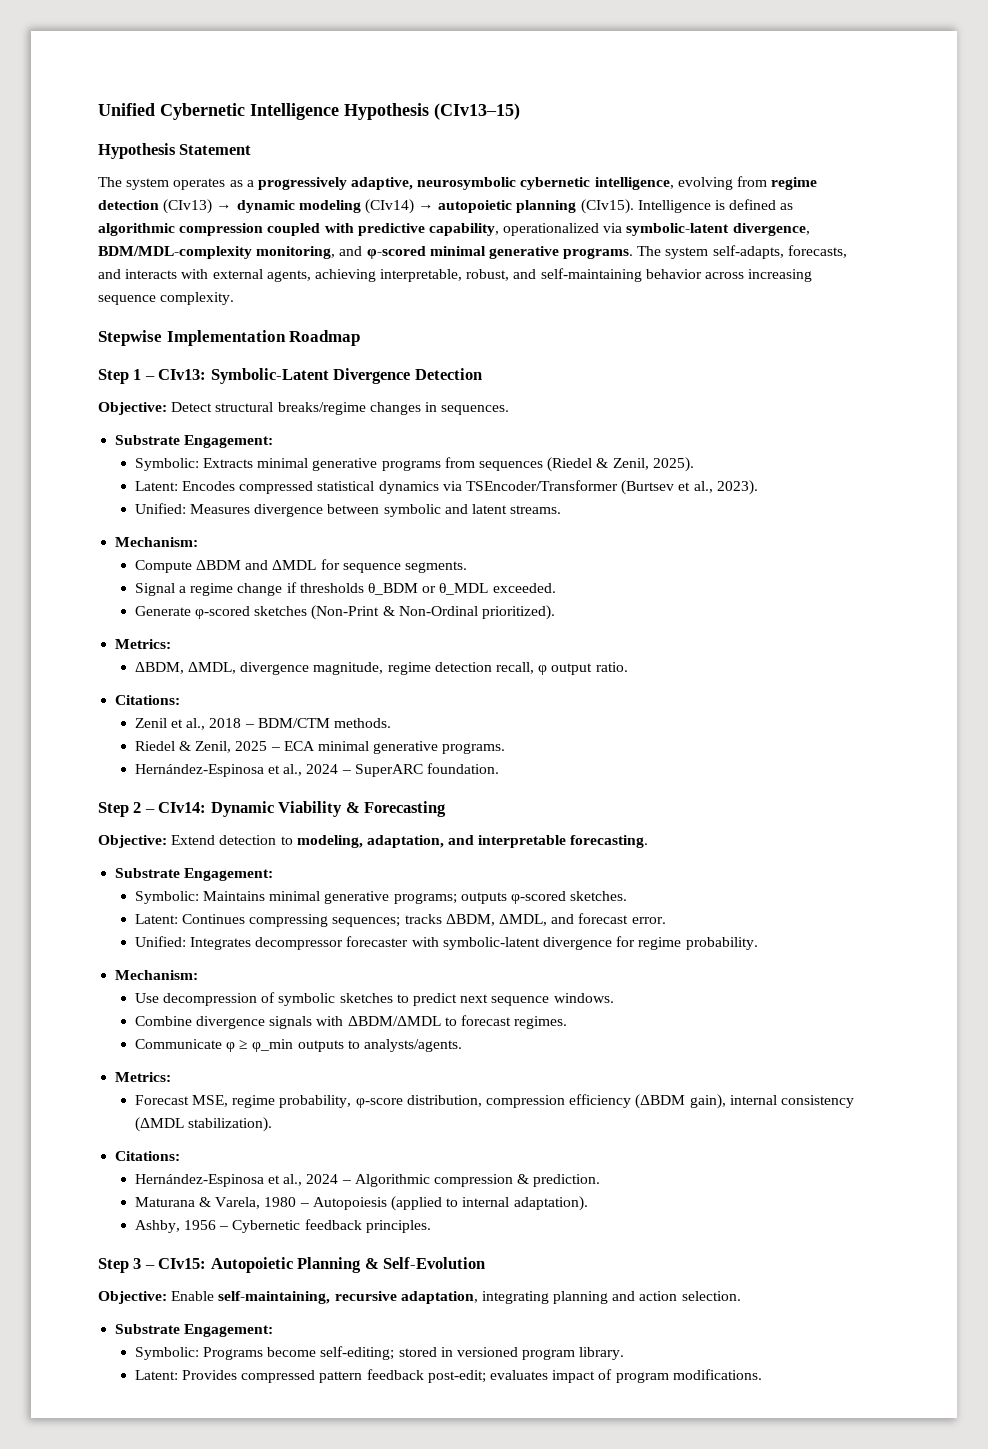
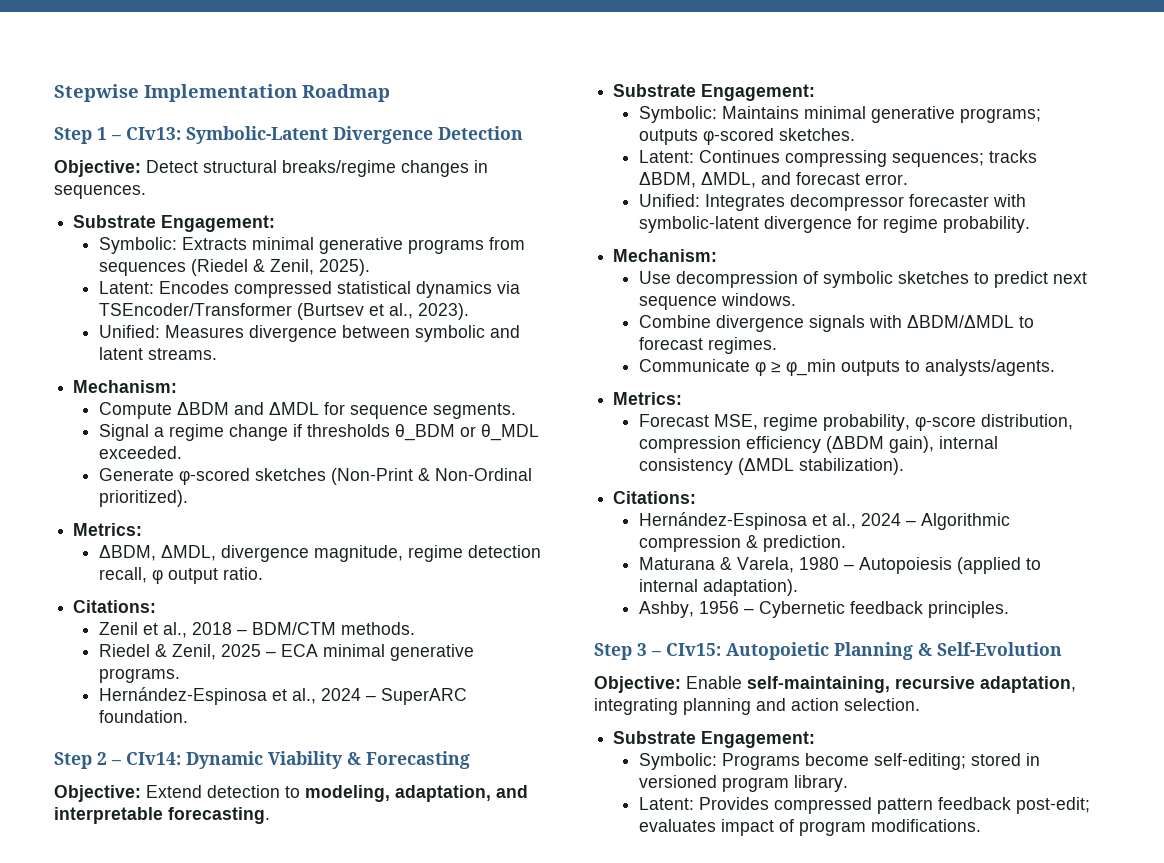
[98,103,520,120] [98,143,252,159] [98,176,818,190] [98,199,794,214] [98,223,810,236] [98,245,847,259] [98,268,813,282] [98,292,235,305] Unified Cybernetic Intelligence Hypothesis (CIv13–15) // Hypothesis Statement // The system operates as a progressively adaptive, neurosymbolic cybernetic intelligence, evolving from regime detection (CIv13) → dynamic modeling (CIv14) → autopoietic planning (CIv15). Intelligence is defined as algorithmic compression coupled with predictive capability, operationalized via symbolic-latent divergence, BDM/MDL-complexity monitoring, and φ-scored minimal generative programs. The system self-adapts, forecasts, and interacts with external agents, achieving interpretable, robust, and self-maintaining behavior across increasing sequence complexity. // -> (54, 93) none

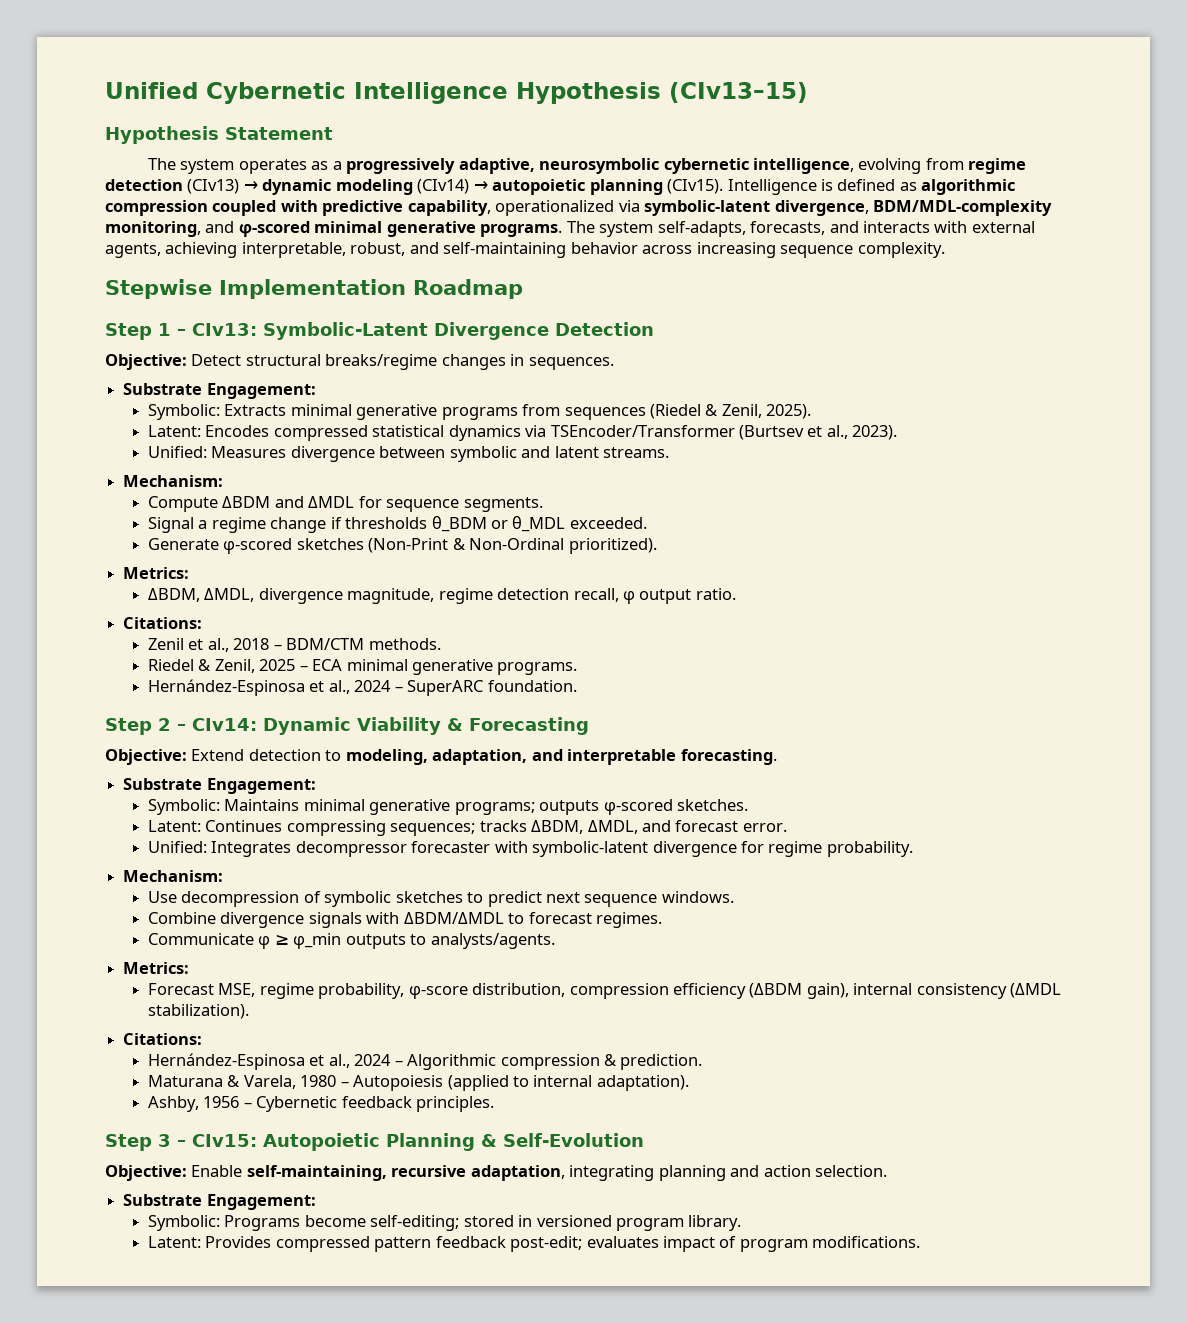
(54, 93) none -> [105,82,808,104] [105,126,333,144] [147,158,1027,174] [105,179,1016,195] [105,200,1053,216] [105,221,1035,237] [105,242,945,258] Unified Cybernetic Intelligence Hypothesis (CIv13–15) // Hypothesis Statement // The system operates as a progressively adaptive, neurosymbolic cybernetic intelligence, evolving from regime detection (CIv13) → dynamic modeling (CIv14) → autopoietic planning (CIv15). Intelligence is defined as algorithmic compression coupled with predictive capability, operationalized via symbolic-latent divergence, BDM/MDL-complexity monitoring, and φ-scored minimal generative programs. The system self-adapts, forecasts, and interacts with external agents, achieving interpretable, robust, and self-maintaining behavior across increasing sequence complexity. //

